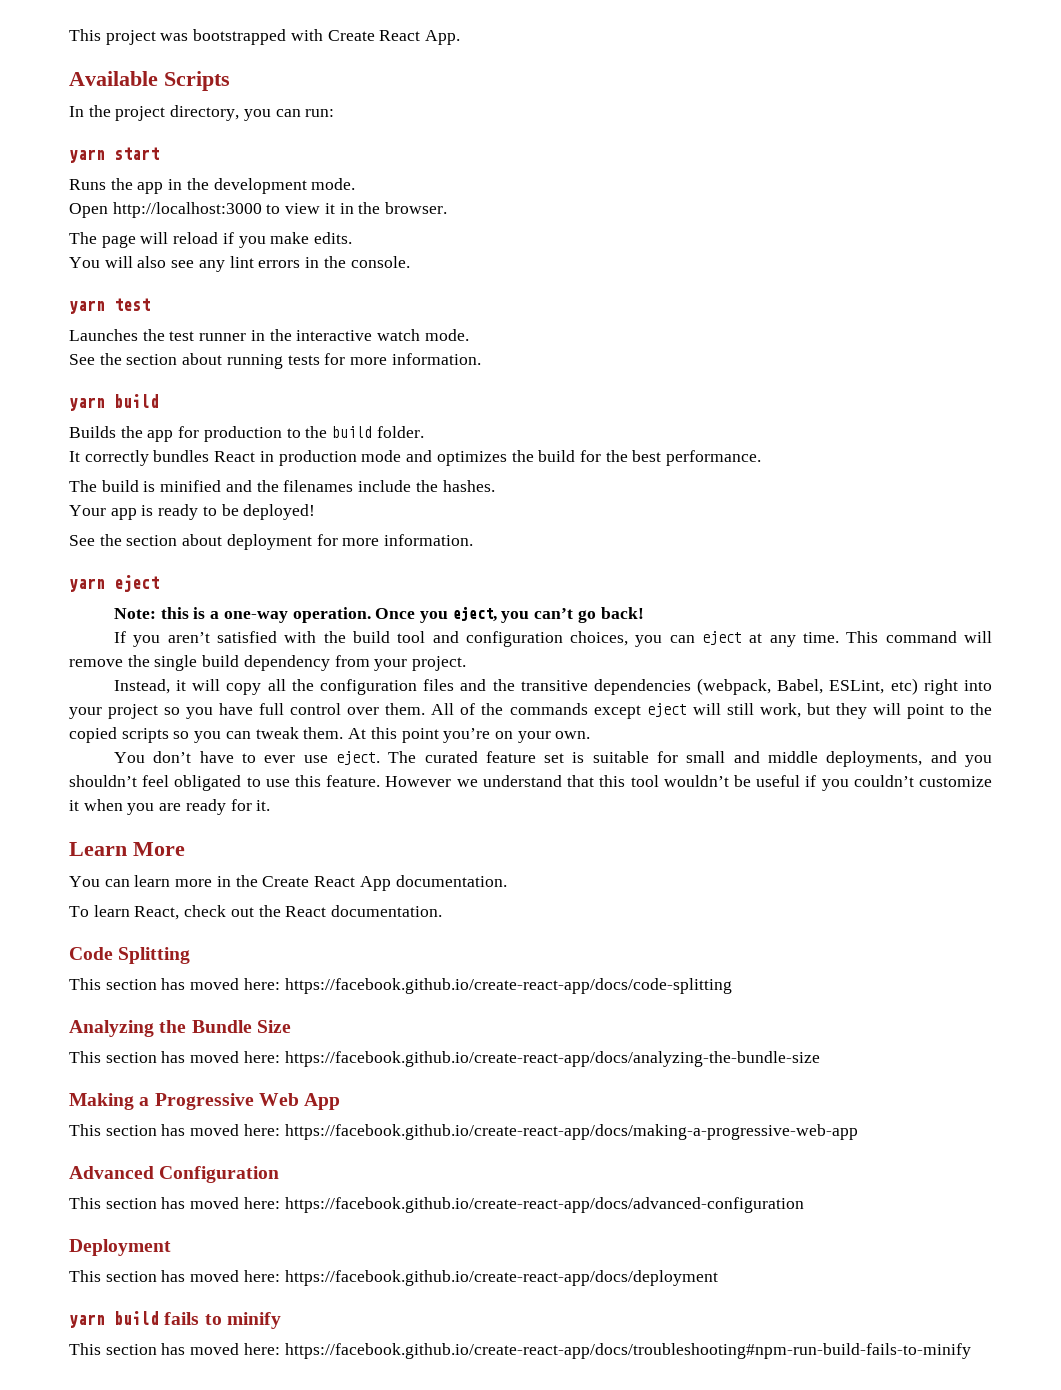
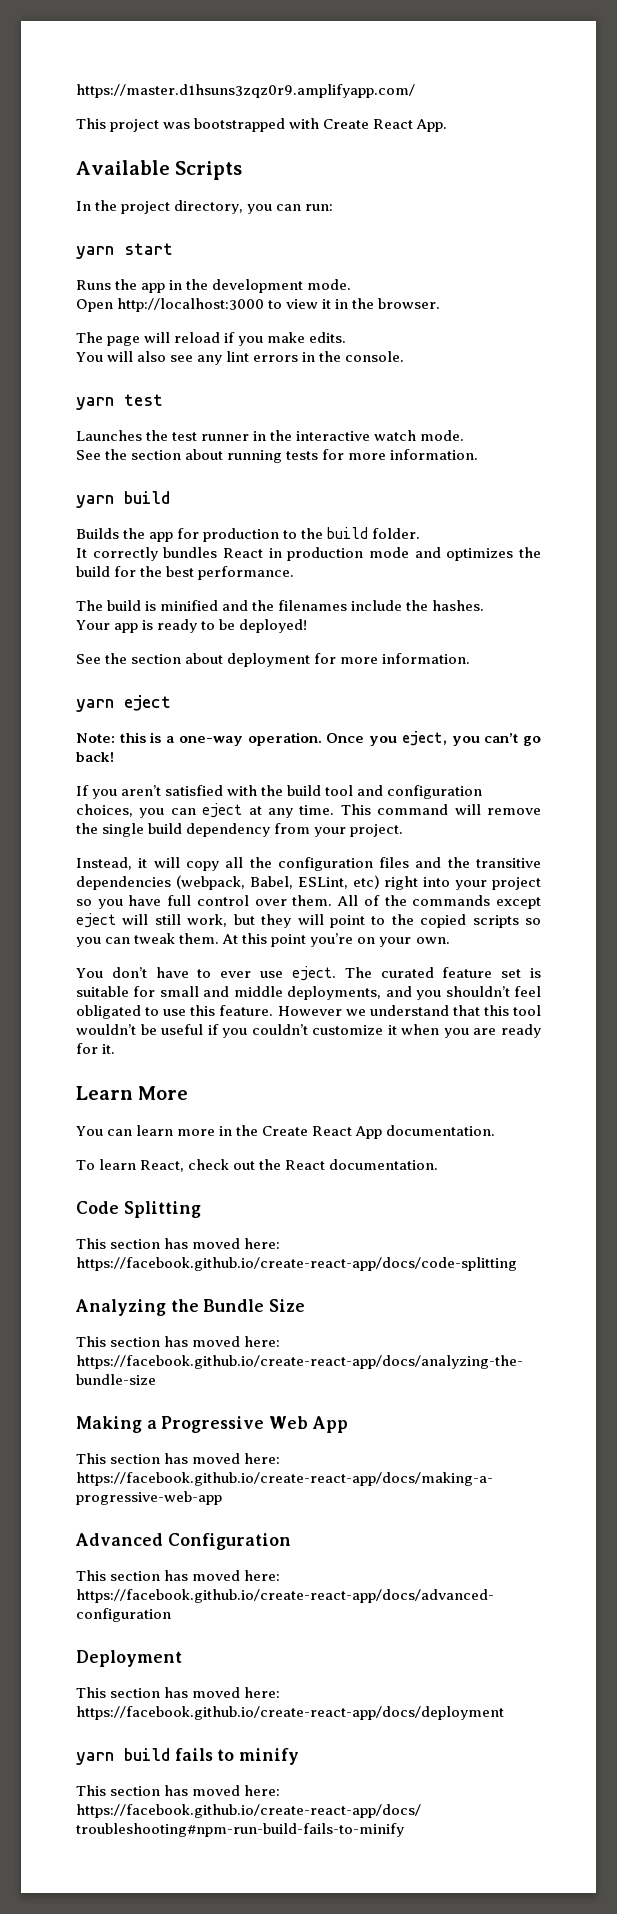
(69, 35) none -> [76,84,415,98] https://master.d1hsuns3zqz0r9.amplifyapp.com/ //

